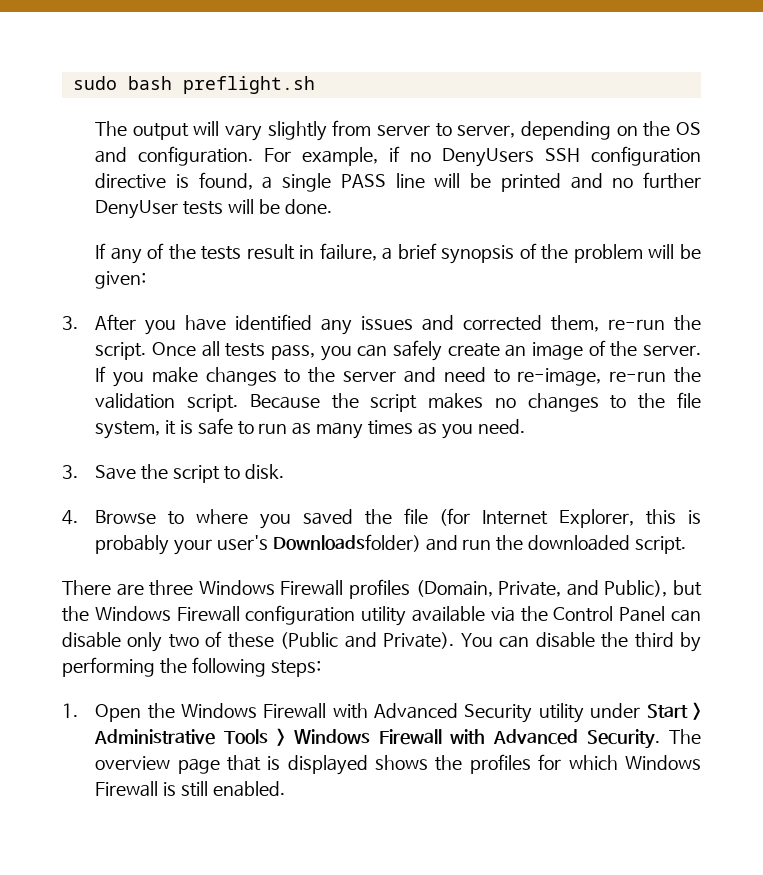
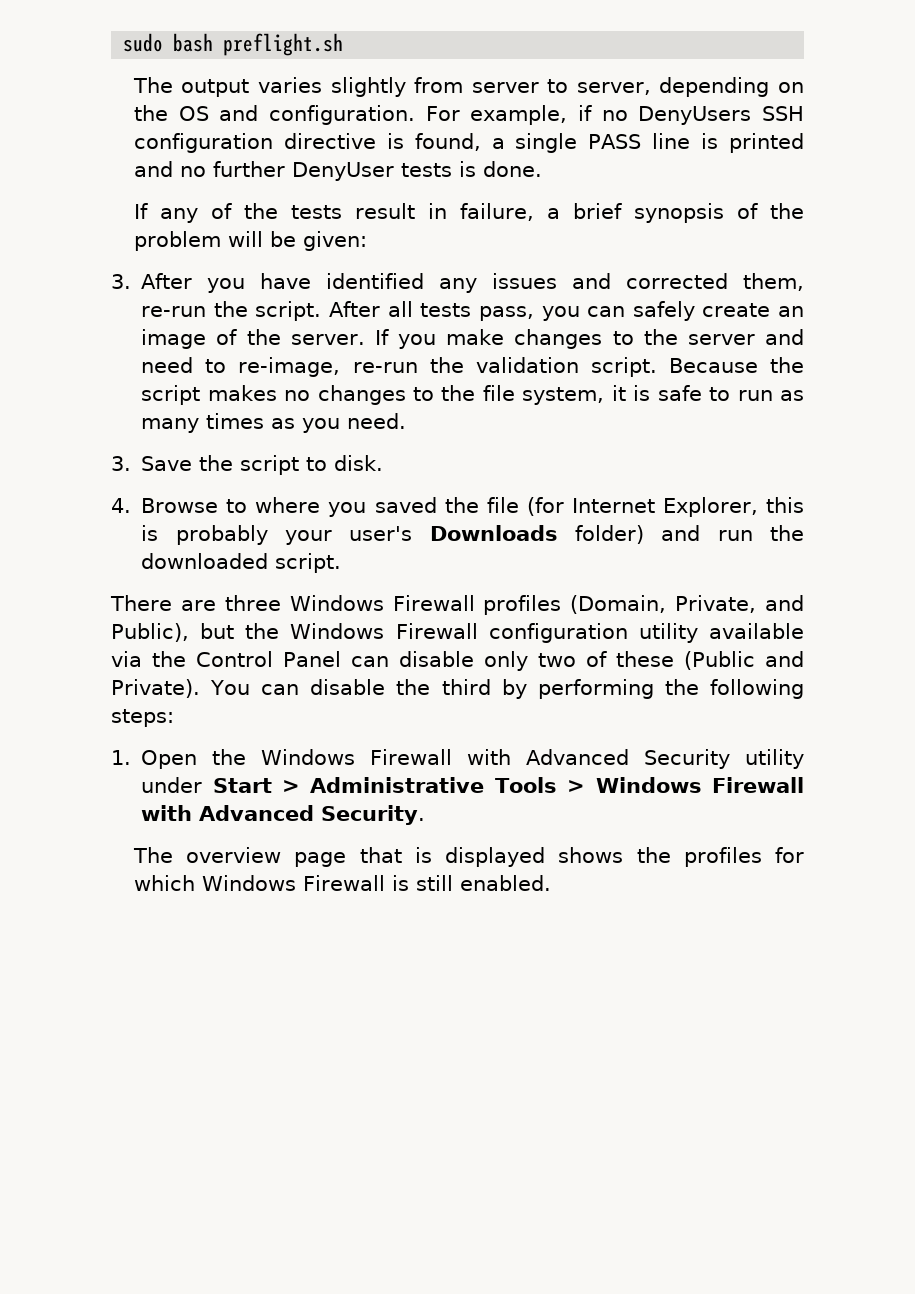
[193,121,263,141] will vary -> [258,77,323,93] varies
[434,173,492,188] will be -> [701,133,719,149] is
[227,199,280,214] will be -> [458,161,476,177] is
[151,342,196,356] Once -> [329,301,381,317] After
[272,534,421,552] Downloadsfolder) -> [429,525,644,544] Downloads folder)
(661, 739) none -> (426, 815) //

